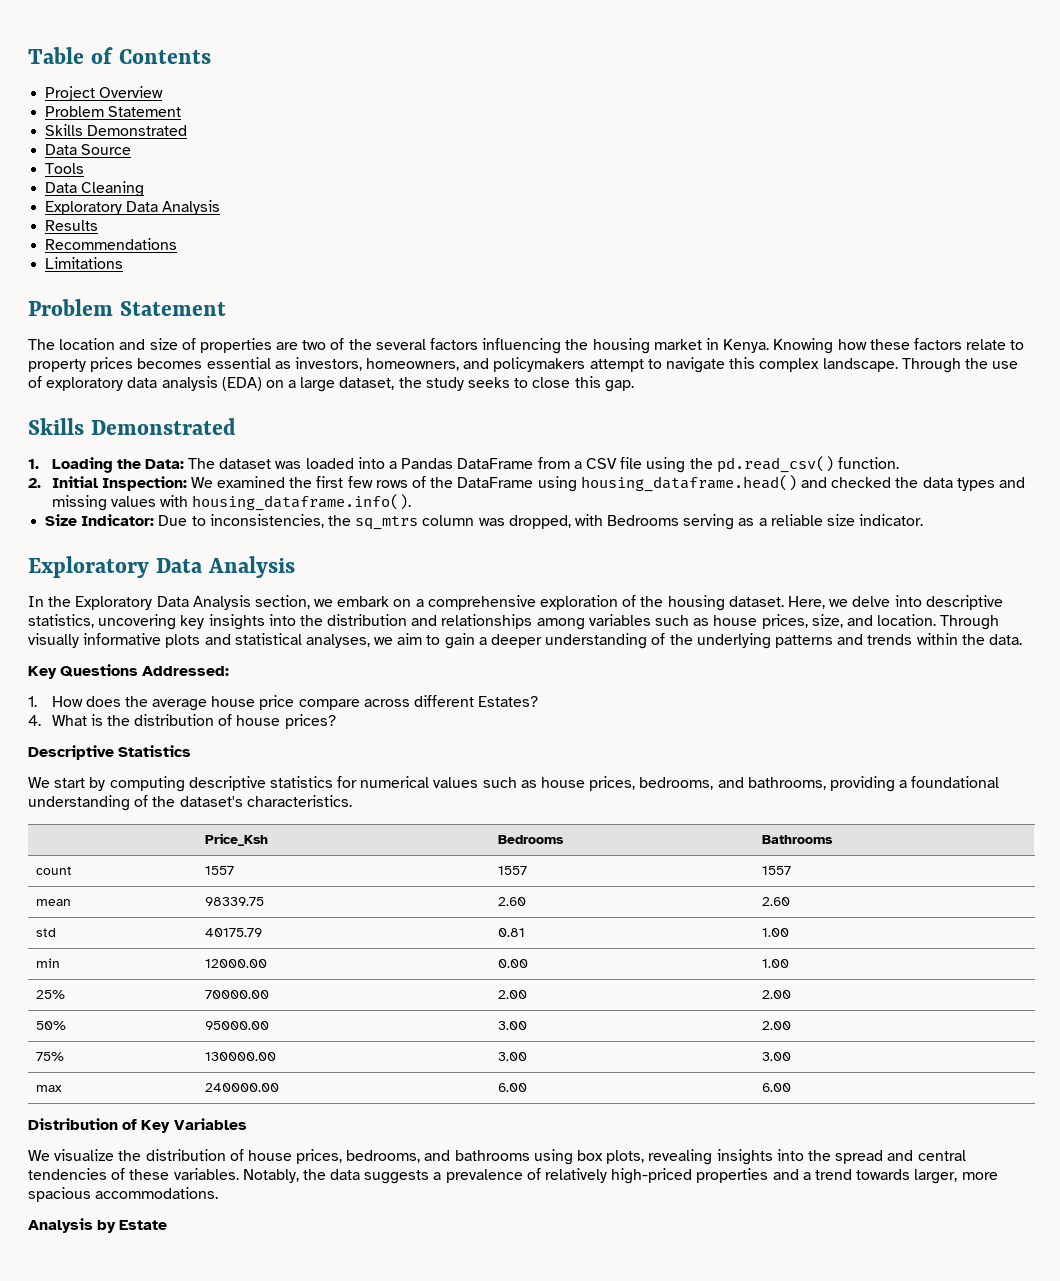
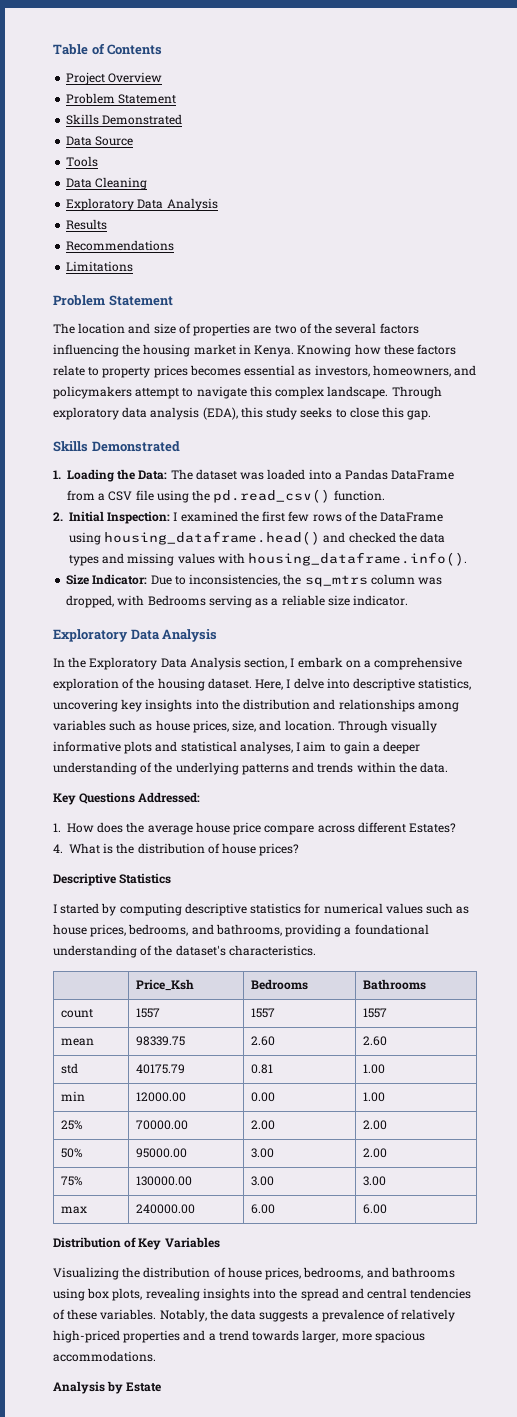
[964,358,1019,369] [28,376,422,392] the use of exploratory data analysis (EDA) on a large dataset, the -> [53,407,263,420] exploratory data analysis (EDA), this
[190,477,213,488] We -> [173,512,178,521] I
[314,599,334,607] we -> [290,658,295,667] I
[829,599,849,607] we -> [286,679,291,688] I
[374,637,394,645] we -> [296,742,301,751] I
[28,777,86,788] We start -> [53,903,100,914] I started
[28,1149,115,1161] We visualize -> [53,1267,119,1280] Visualizing

